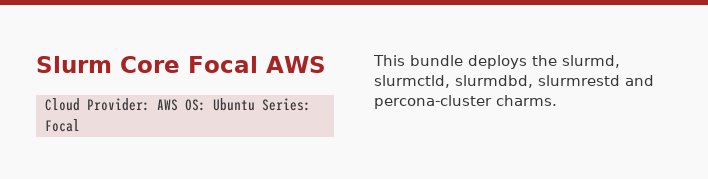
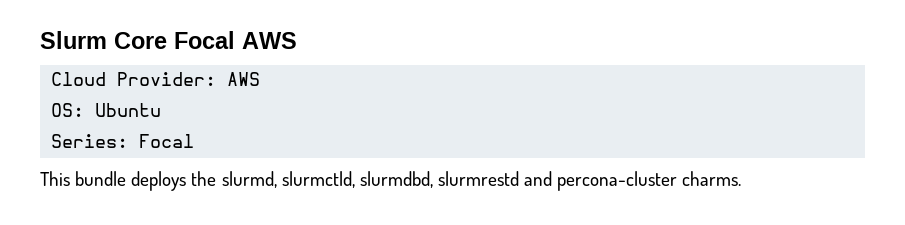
(178, 105) none -> (261, 79) //
(255, 104) none -> (162, 110) //

